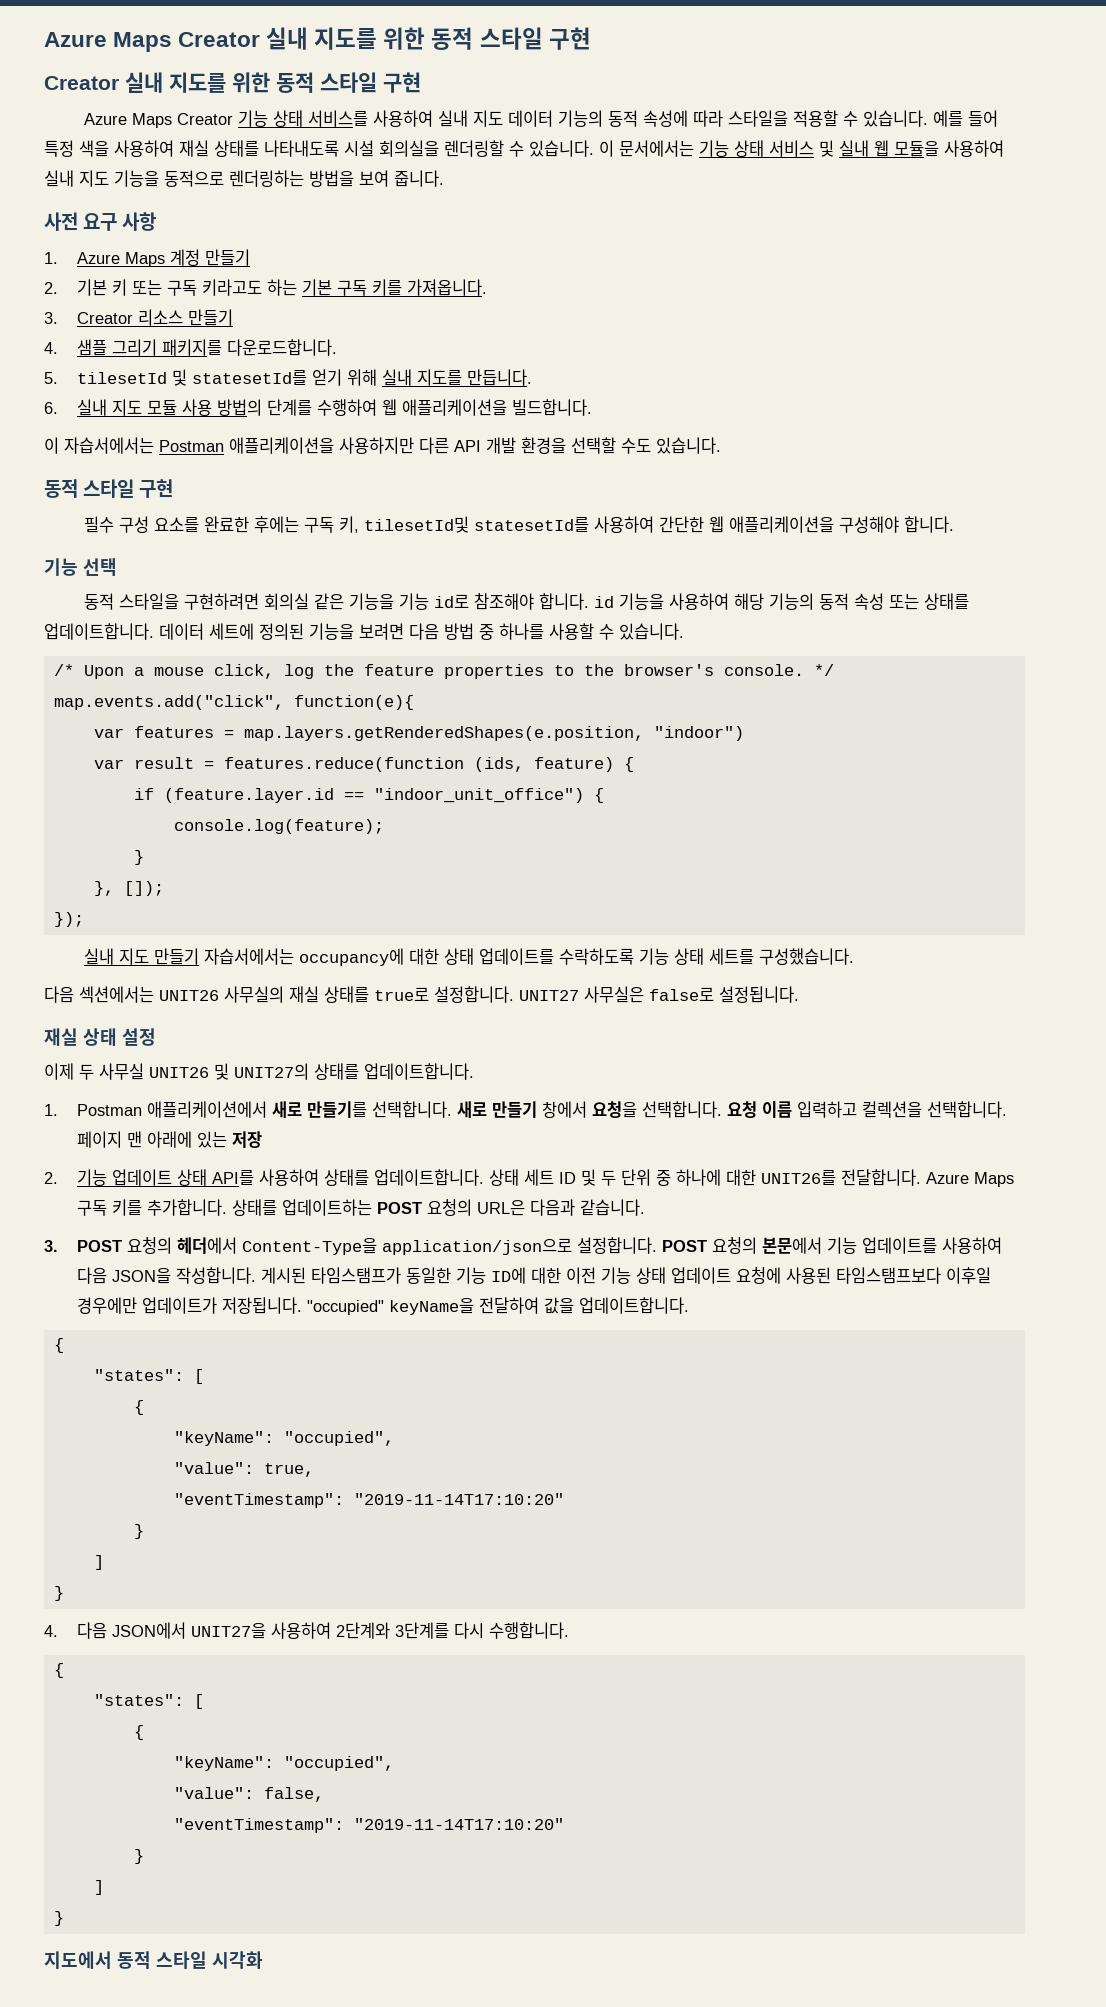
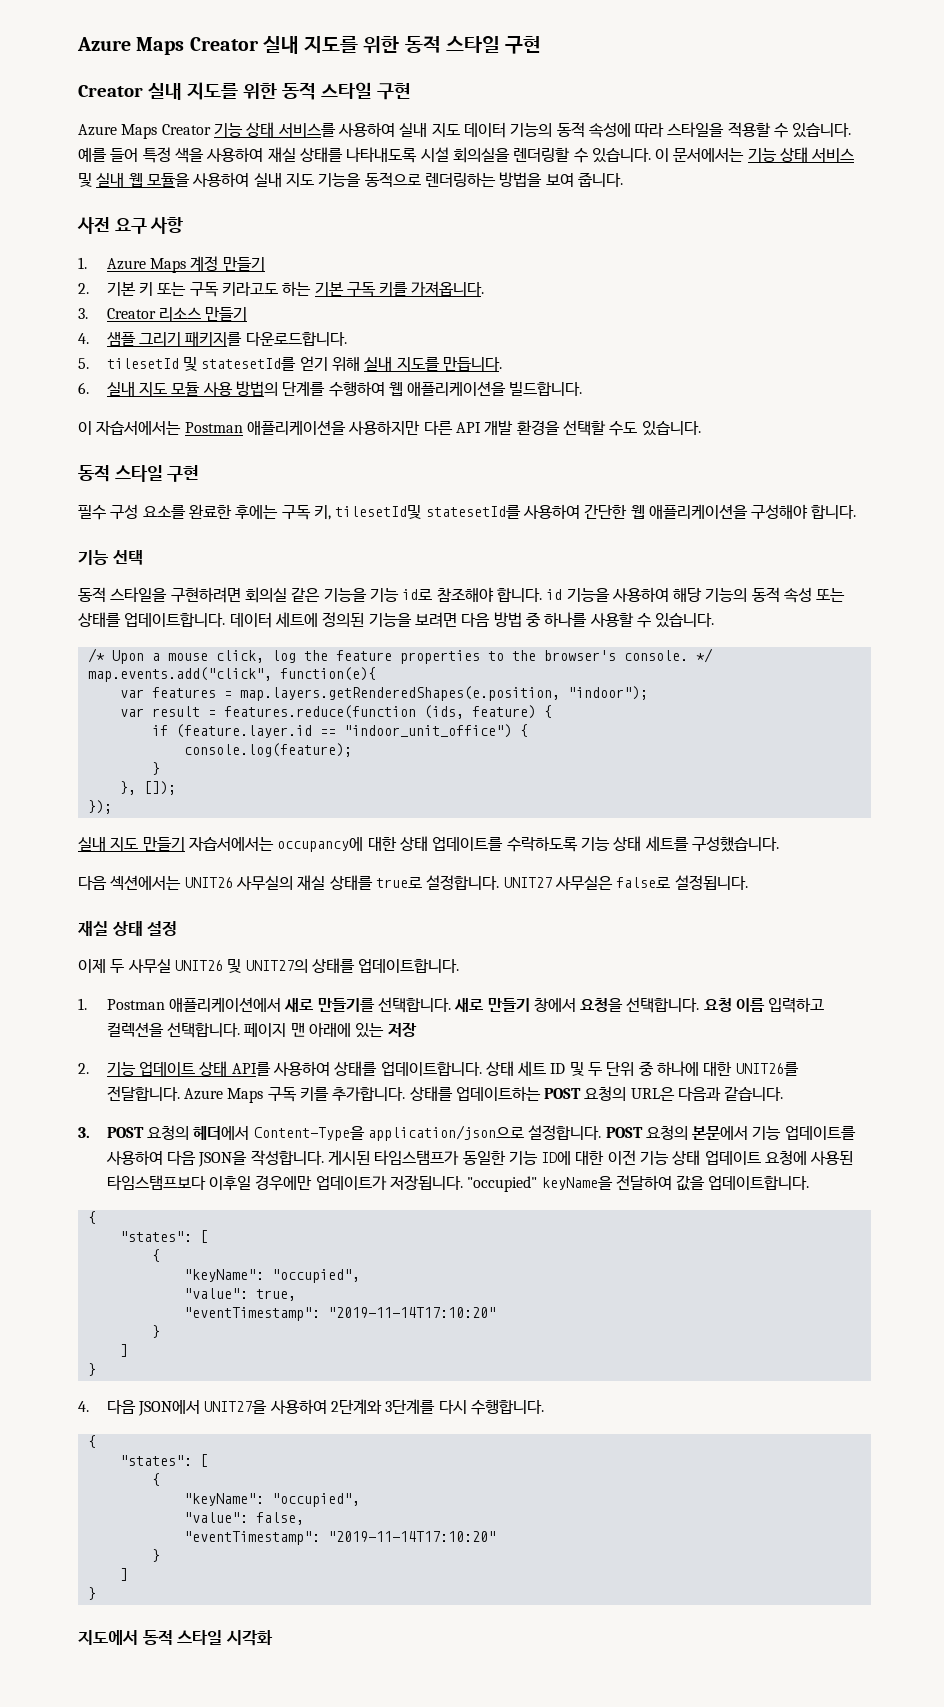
[653,726,744,741] "indoor") -> [567,686,648,700] "indoor");

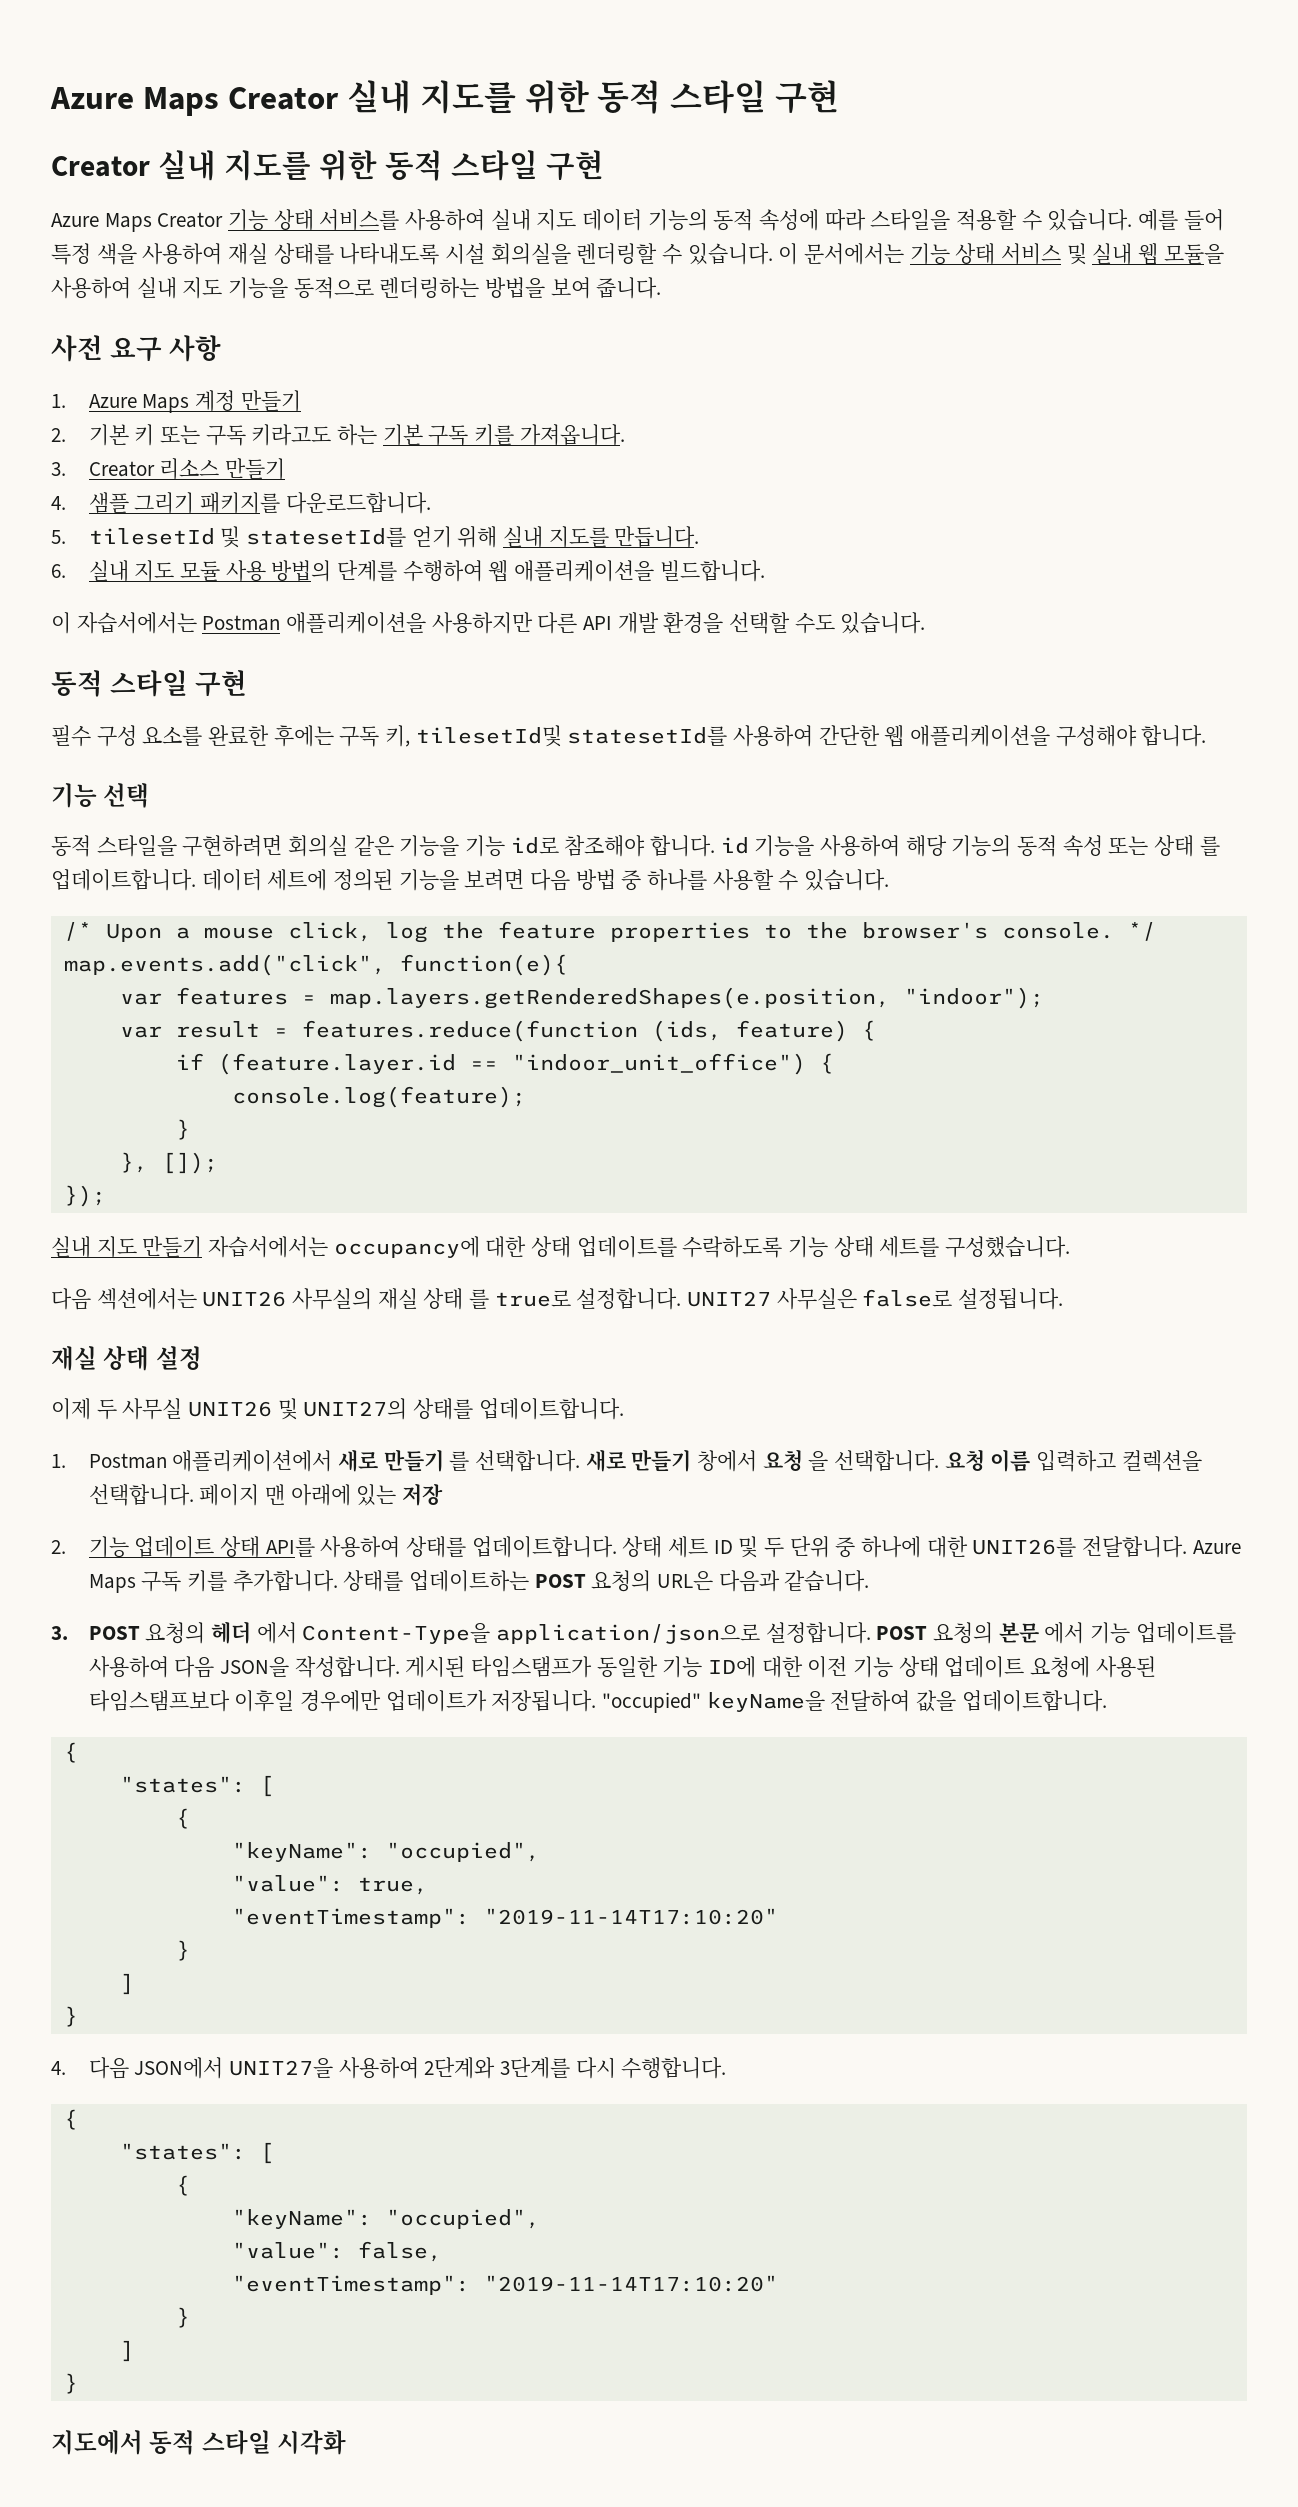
[78,612,121,627] 상태를 -> [1154,835,1220,857] 상태 를
[329,875,373,890] 상태를 -> [423,1288,490,1310] 상태 를
[317,998,375,1012] 만들기를 -> [383,1449,470,1472] 만들기 를
[580,998,624,1012] 요청을 -> [762,1449,829,1471] 요청 을
[193,1126,250,1140] 헤더에서 -> [211,1621,297,1644] 헤더 에서
[692,1126,749,1140] 본문에서 -> [998,1622,1085,1644] 본문 에서

